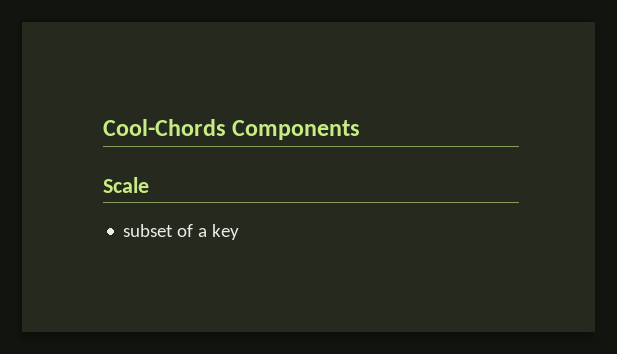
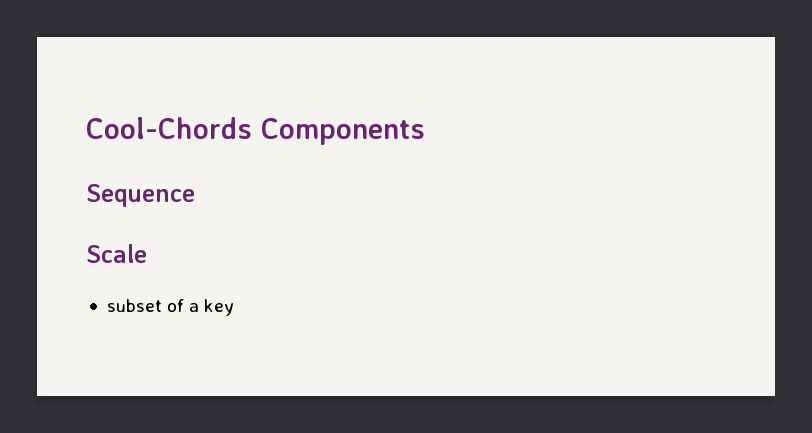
(361, 130) none -> [86,184,195,207] // Sequence

